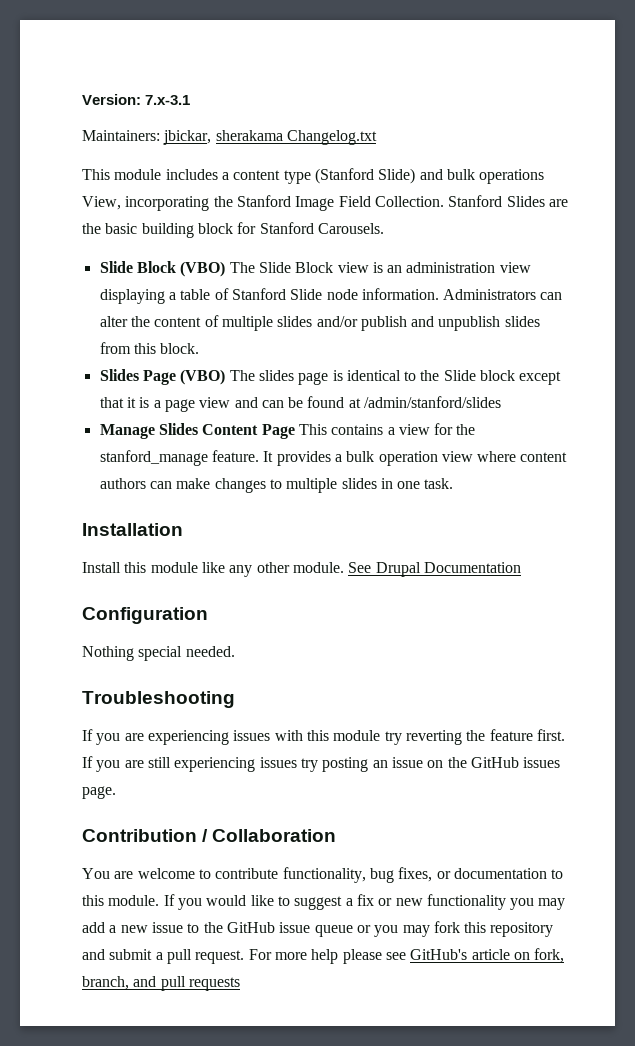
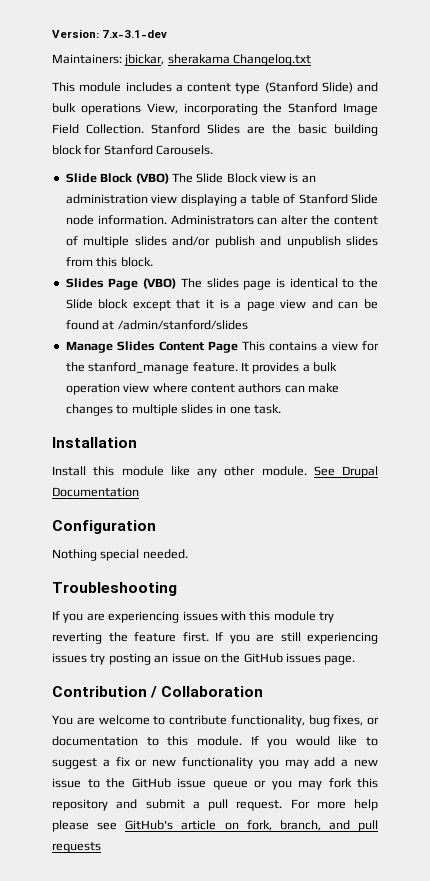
[145,95,191,105] 7.x-3.1 -> [102,30,168,38] 7.x-3.1-dev

